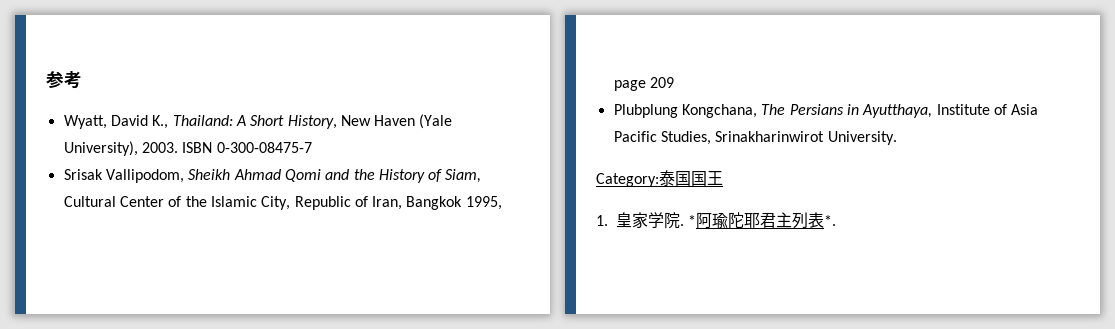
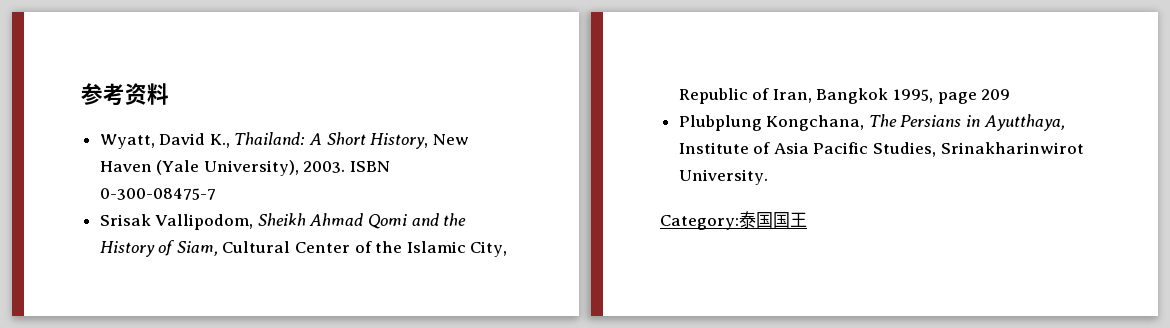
(82, 80) none -> [125,83,169,105] 资料
[596,212,837,229] // 1.皇家学院. *阿瑜陀耶君主列表*. -> (807, 219) none

